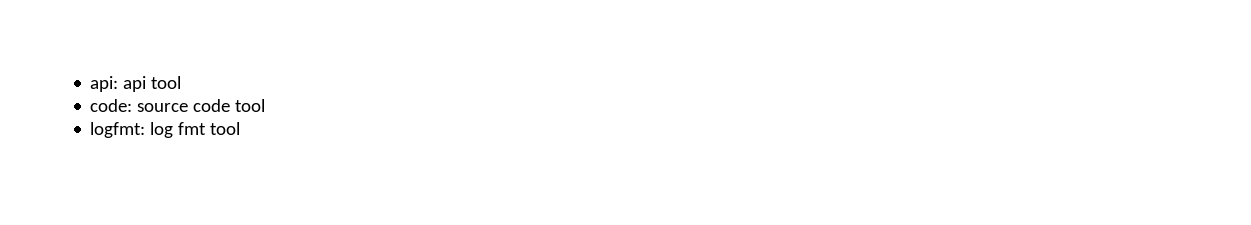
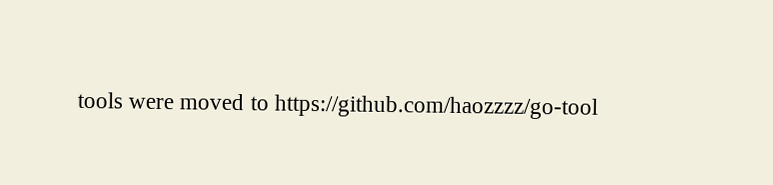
[90,76,182,92] [90,99,266,112] [90,122,241,138] api: api tool // code: source code tool // logfmt: log fmt tool -> [77,91,598,120] tools were moved to https://github.com/haozzzz/go-tool

